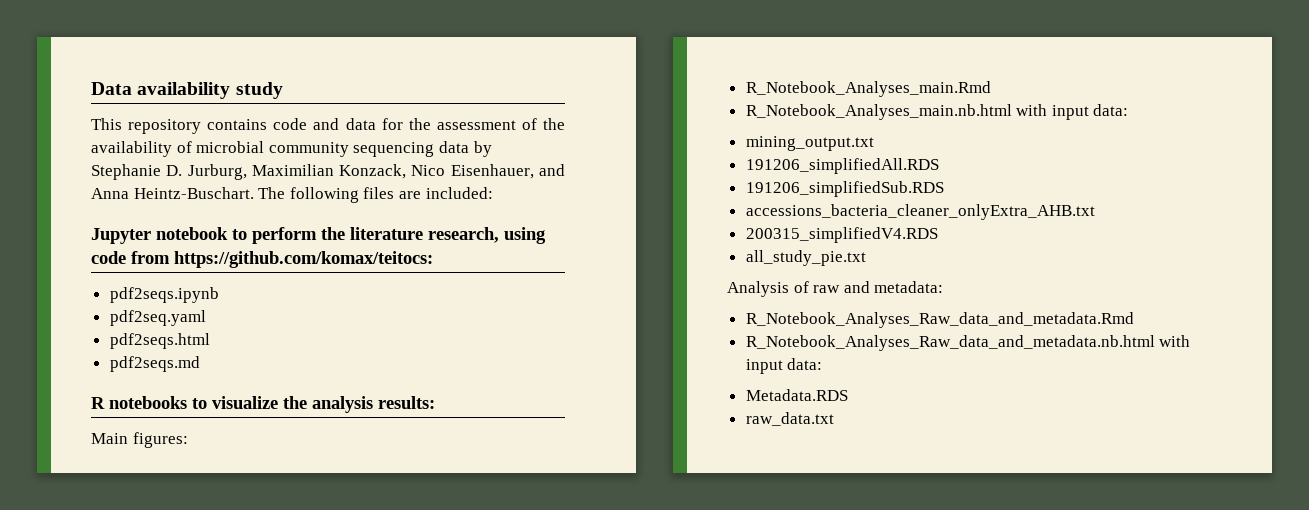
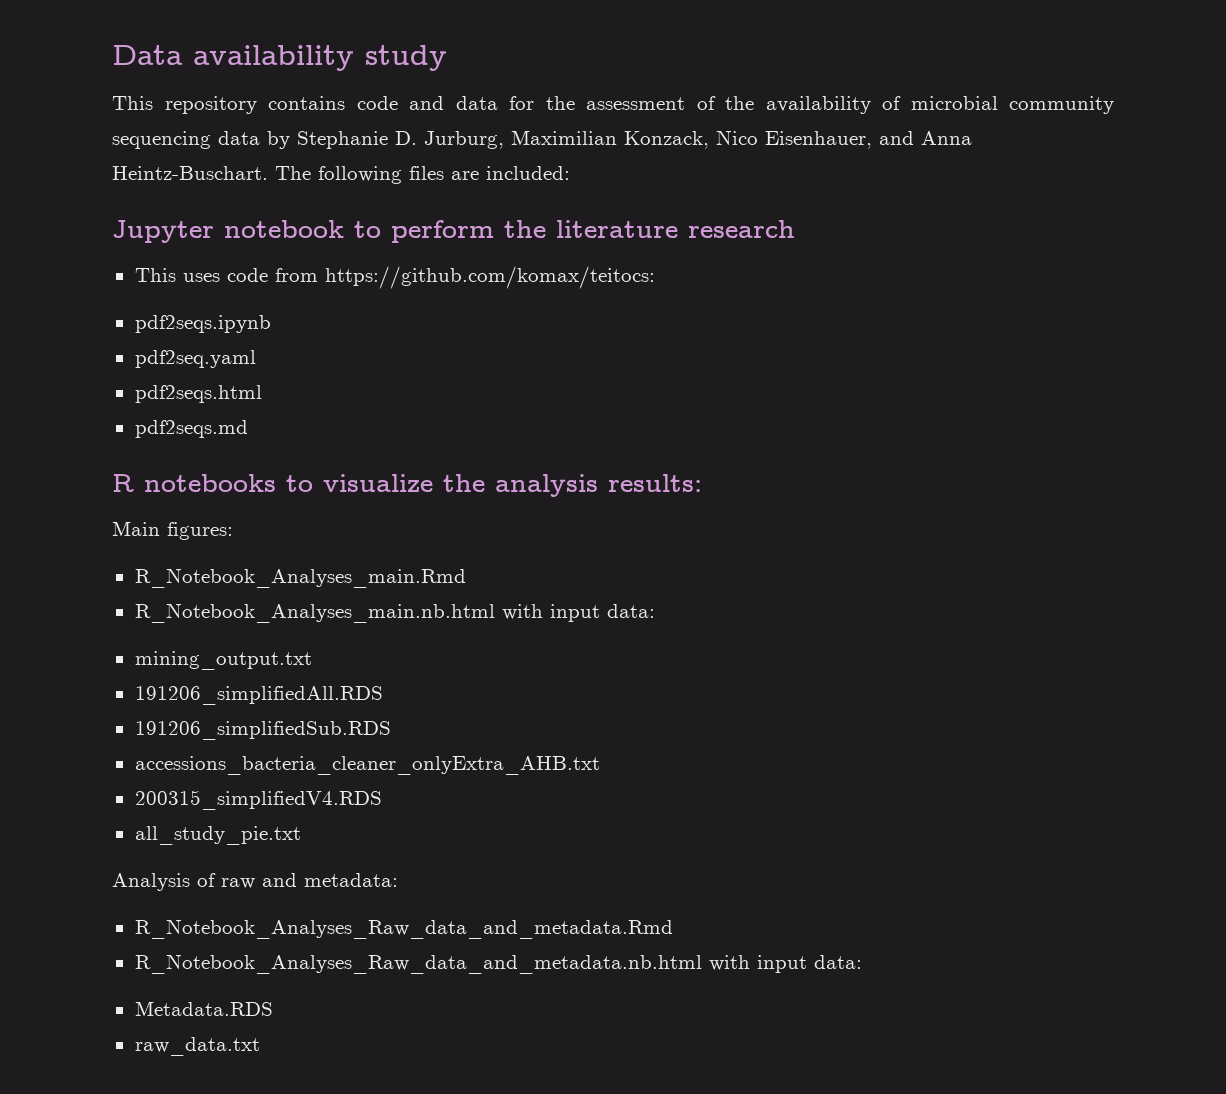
[428,227,546,244] research, using -> [688,220,795,238] [134,268,220,282] research // This uses

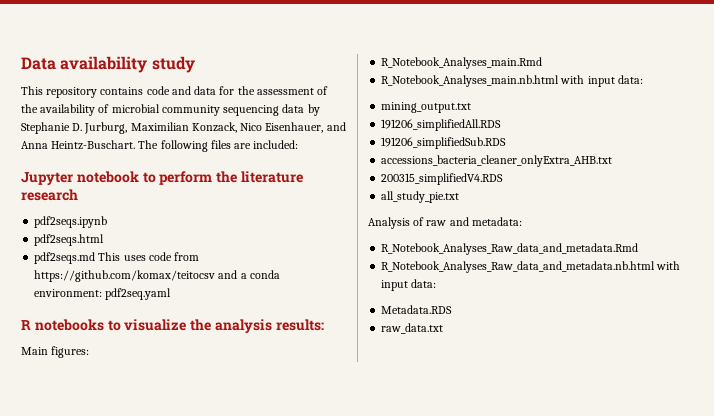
(795, 229) none -> [34,216,108,228] [34,234,105,246] [34,252,96,264] pdf2seqs.ipynb // pdf2seqs.html // pdf2seqs.md
[324,266,655,289] [134,315,271,333] https://github.com/komax/teitocs: // pdf2seqs.ipynb // -> [34,270,280,282] [34,289,103,297] https://github.com/komax/teitocsv and a conda environment:
[134,385,262,403] [134,420,248,438] // pdf2seqs.html // pdf2seqs.md -> (172, 294) none

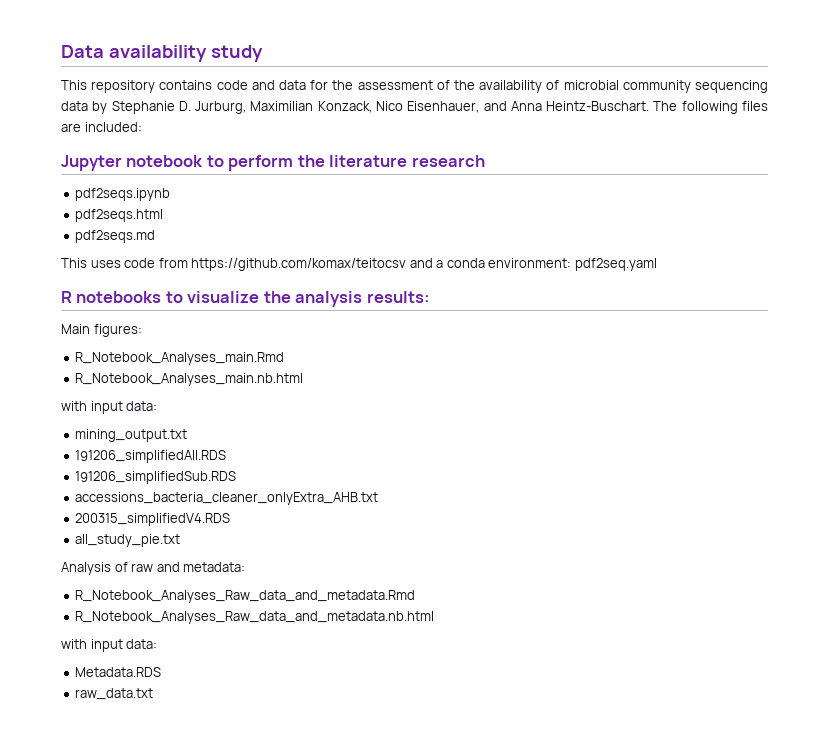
(96, 258) none -> (156, 236) //
(560, 81) none -> (304, 379) //
(656, 267) none -> (435, 617) //

